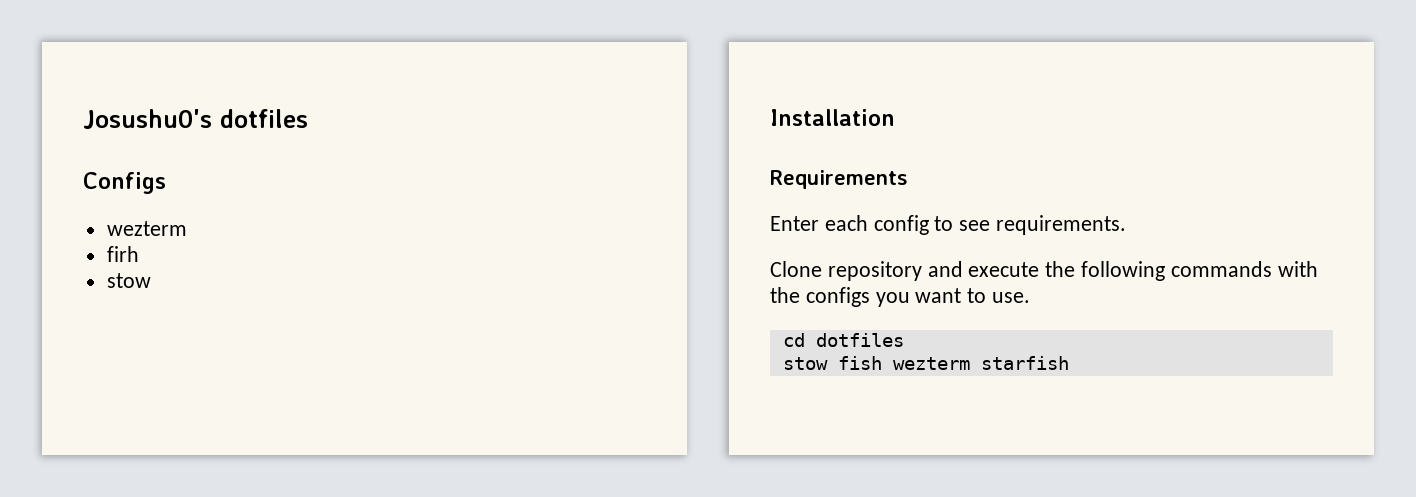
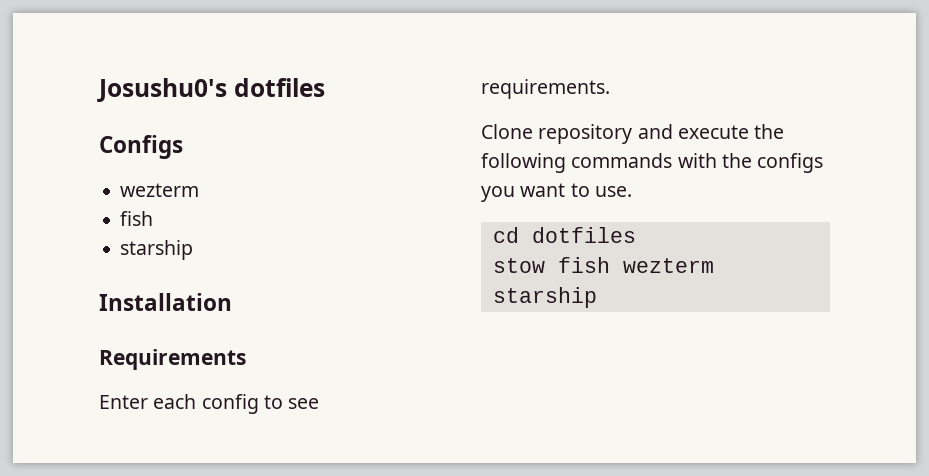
[106,246,139,262] [106,273,151,288] firh // stow -> [120,211,154,226] [120,240,194,260] fish // starship
[980,356,1069,370] starfish -> [492,287,597,308] starship

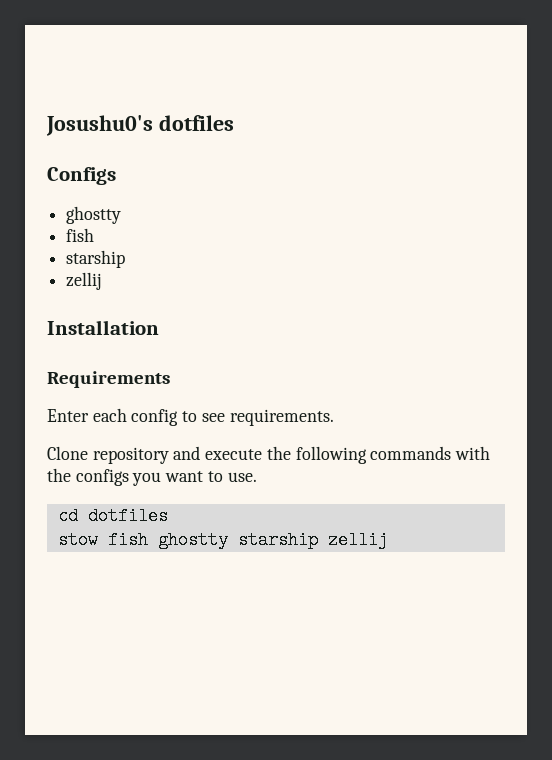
[120,183,200,197] wezterm -> [66,206,122,224] ghostty
(194, 250) none -> [66,272,103,290] // zellij
[622,258,714,273] [492,287,597,308] wezterm starship -> [157,531,388,549] ghostty starship zellij

